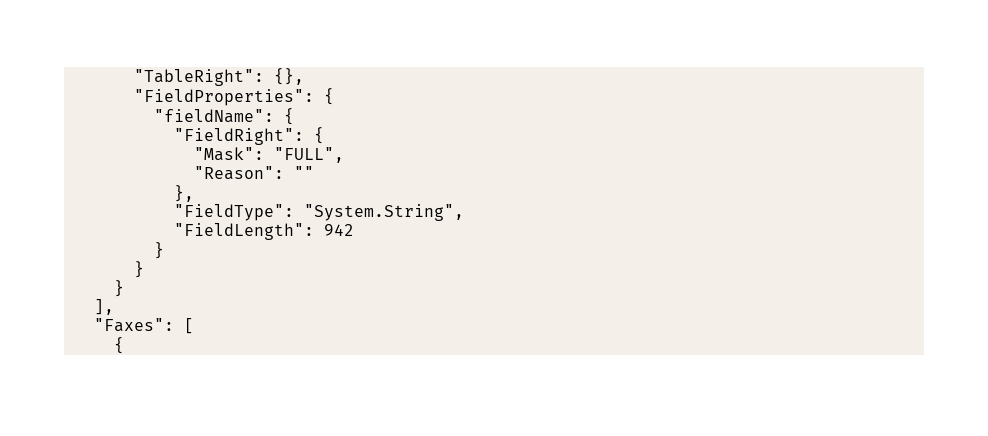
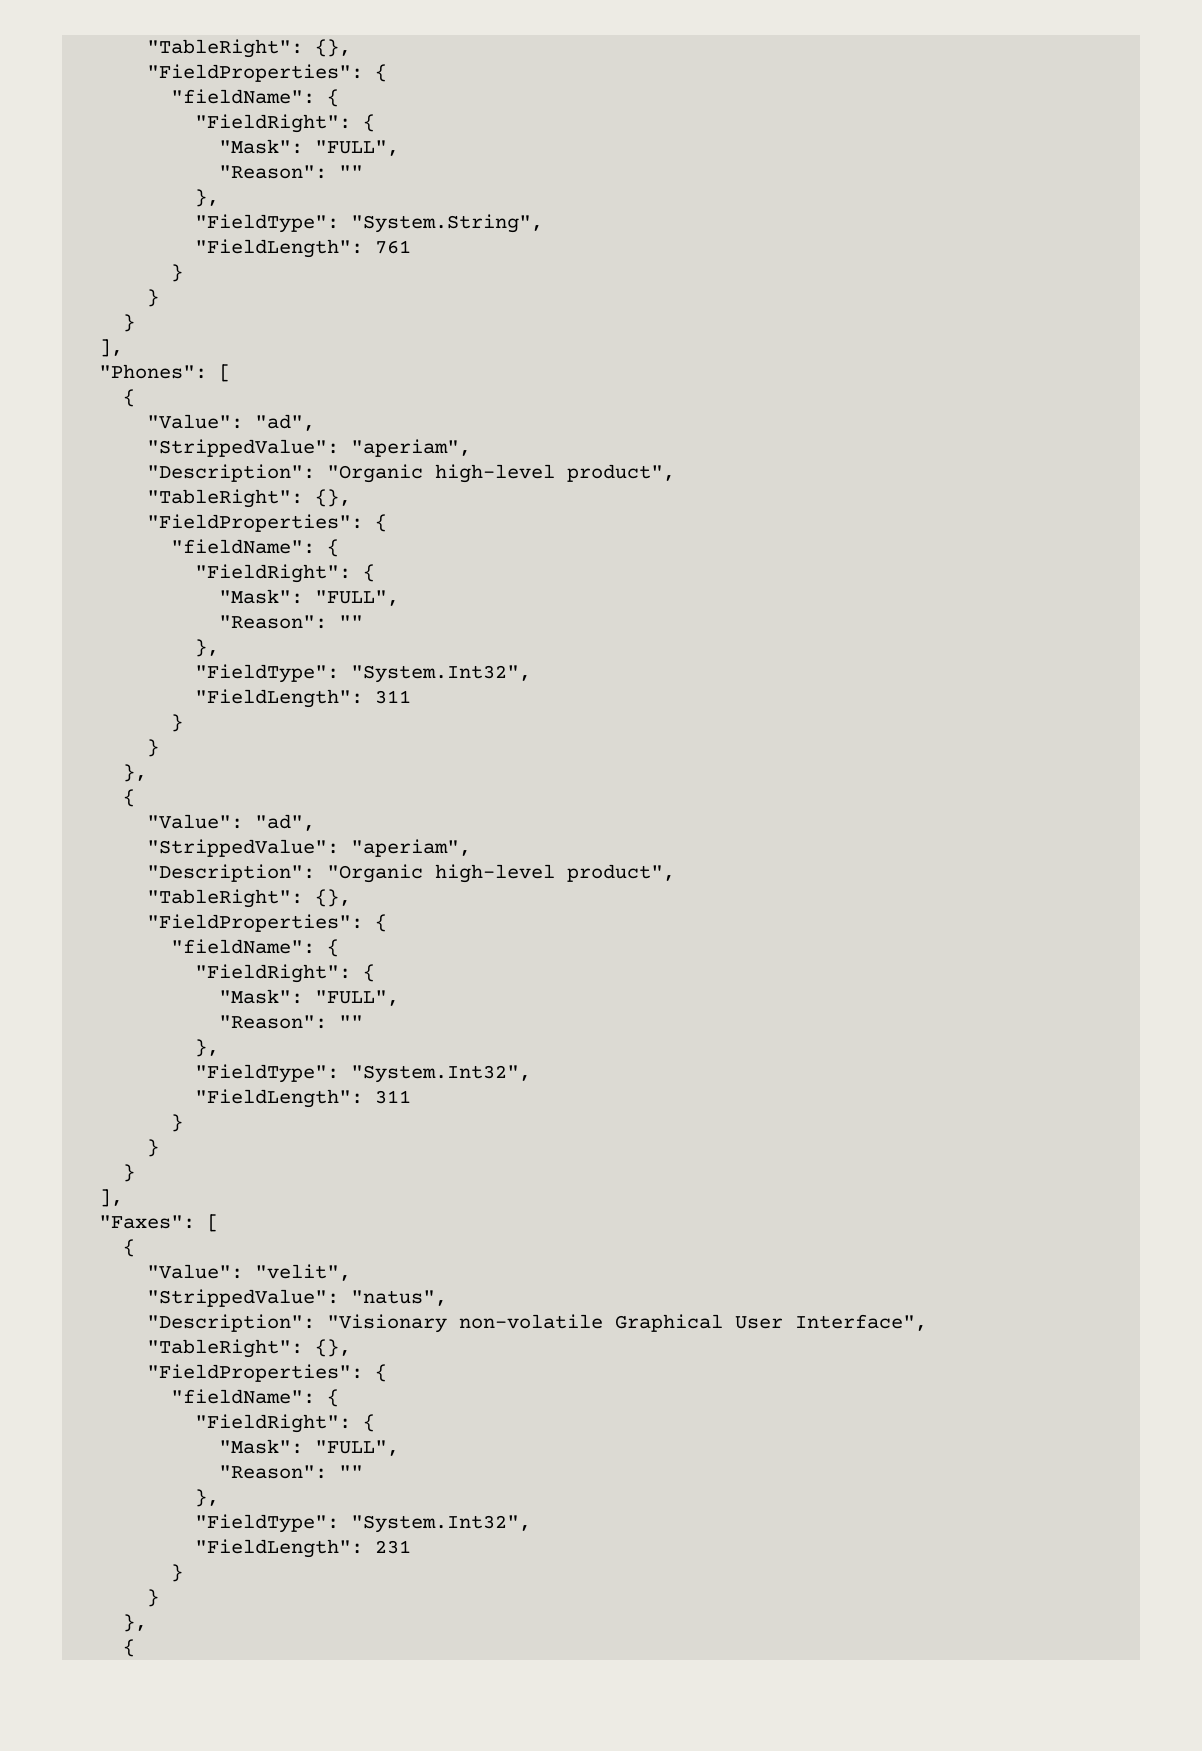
[324,224,355,236] 942 -> [374,240,411,254] [170,264,183,282] [146,289,159,307] [122,314,135,332] [98,339,123,357] [98,364,231,382] [122,389,135,407] [146,414,315,431] [146,439,471,457] [146,464,675,483] [146,489,351,508] [146,514,387,532] [170,539,339,557] [194,564,375,583] [218,589,399,606] [218,615,363,629] [194,639,219,657] [194,664,531,683] [194,689,411,708] [170,714,183,732] [146,739,159,757] [122,764,147,782] [122,789,135,807] [146,814,315,831] [146,839,471,857] [146,864,675,883] [146,889,351,908] [146,914,387,932] [170,939,339,957] [194,964,375,983] [218,989,399,1006] [218,1015,363,1029] [194,1039,219,1057] [194,1064,531,1083] [194,1089,411,1108] 761 // } // } // } // ], // "Phones": [ // { // "Value": "ad", // "StrippedValue": "aperiam", // "Description": "Organic high-level product", // "TableRight": {}, // "FieldProperties": { // "fieldName": { // "FieldRight": { // "Mask": "FULL", // "Reason": "" // }, // "FieldType": "System.Int32", // "FieldLength": 311 // } // } // }, // { // "Value": "ad", // "StrippedValue": "aperiam", // "Description": "Organic high-level product", // "TableRight": {}, // "FieldProperties": { // "fieldName": { // "FieldRight": { // "Mask": "FULL", // "Reason": "" // }, // "FieldType": "System.Int32", // "FieldLength": 311
(125, 345) none -> [146,1264,351,1281] [146,1289,447,1307] [146,1314,927,1333] [146,1339,351,1358] [146,1364,387,1382] [170,1389,339,1407] [194,1414,375,1433] [218,1439,399,1456] [218,1465,363,1479] [194,1489,219,1507] [194,1514,531,1533] [194,1539,411,1558] [170,1564,183,1582] [146,1589,159,1607] [122,1614,147,1632] [122,1639,135,1657] // "Value": "velit", // "StrippedValue": "natus", // "Description": "Visionary non-volatile Graphical User Interface", // "TableRight": {}, // "FieldProperties": { // "fieldName": { // "FieldRight": { // "Mask": "FULL", // "Reason": "" // }, // "FieldType": "System.Int32", // "FieldLength": 231 // } // } // }, // {

